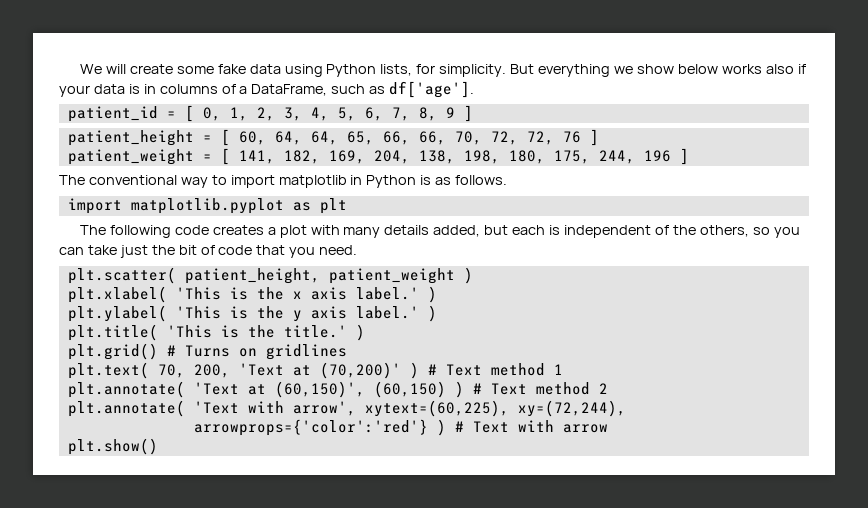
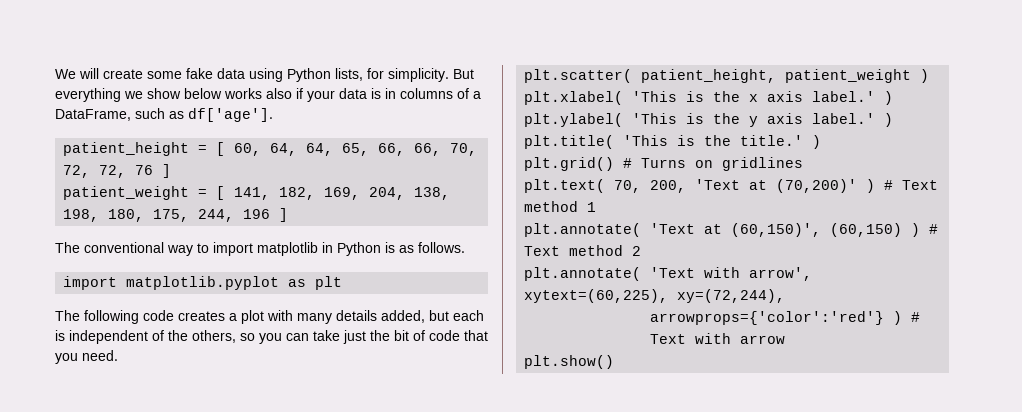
[67,105,473,122] // patient_id = [ 0, 1, 2, 3, 4, 5, 6, 7, 8, 9 ] -> (273, 115) none

